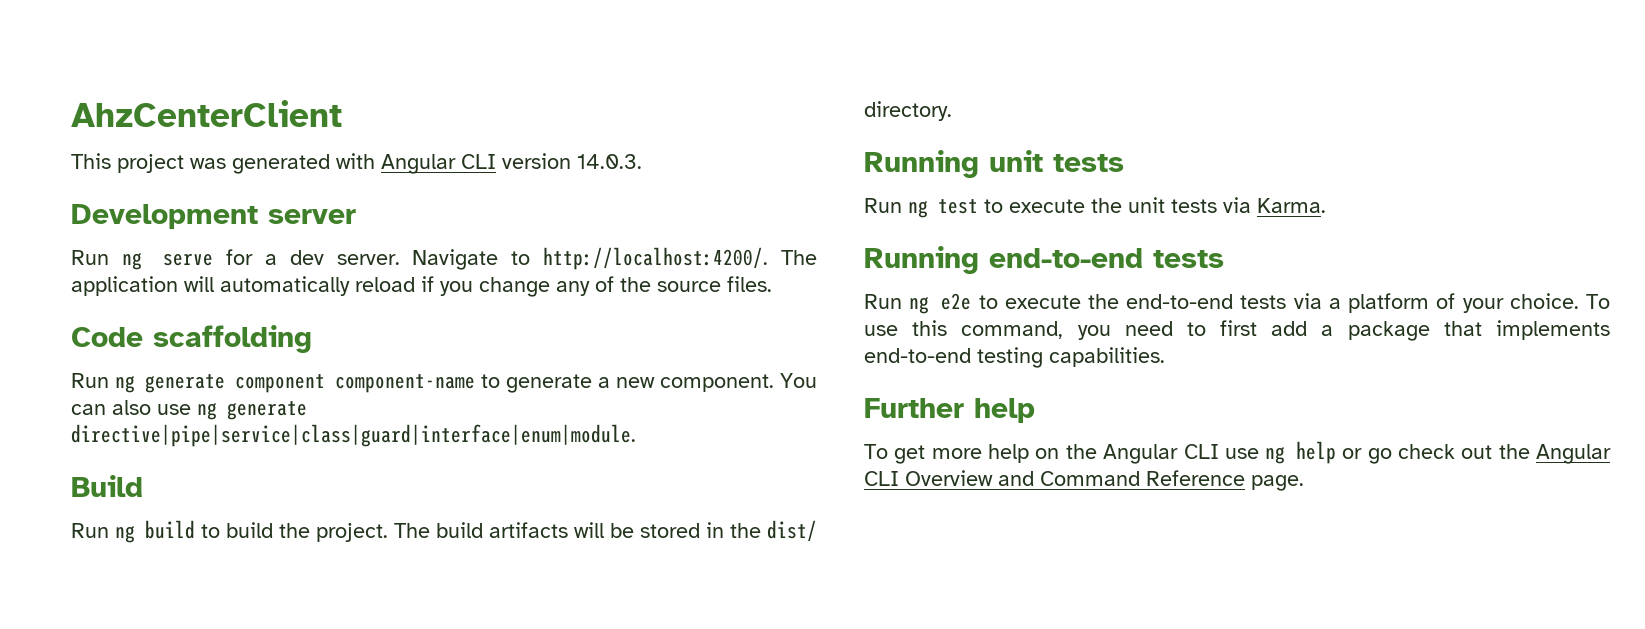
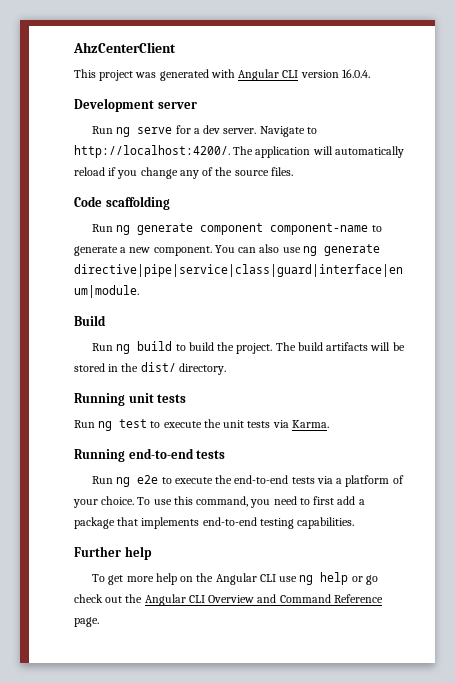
[577,154,642,169] 14.0.3. -> [341,69,370,78] 16.0.4.

